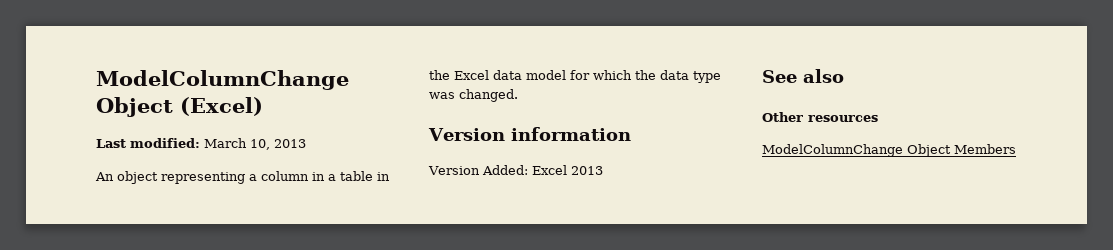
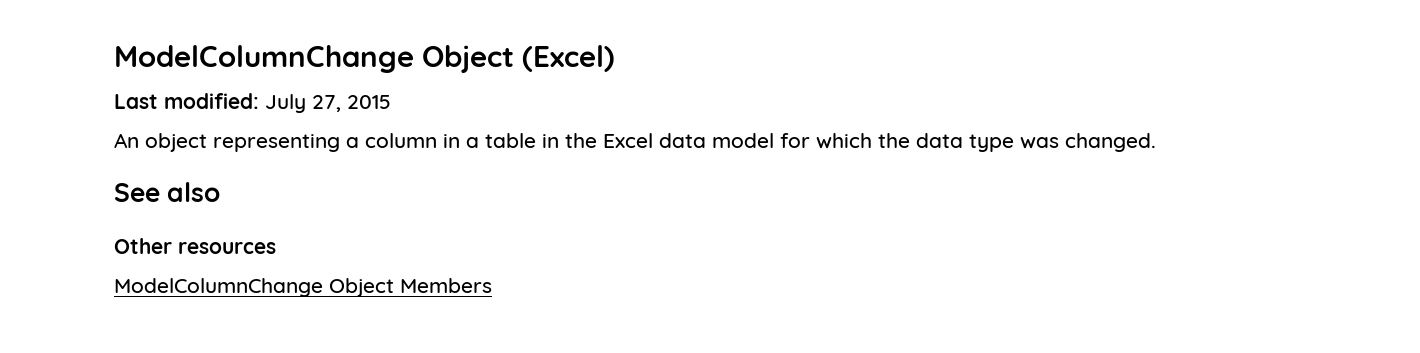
[204,138,306,150] March 10, 2013 -> [265,94,391,113] July 27, 2015
[428,127,631,141] [428,165,603,175] // Version information // Version Added: Excel 2013 -> (1156, 142) none

